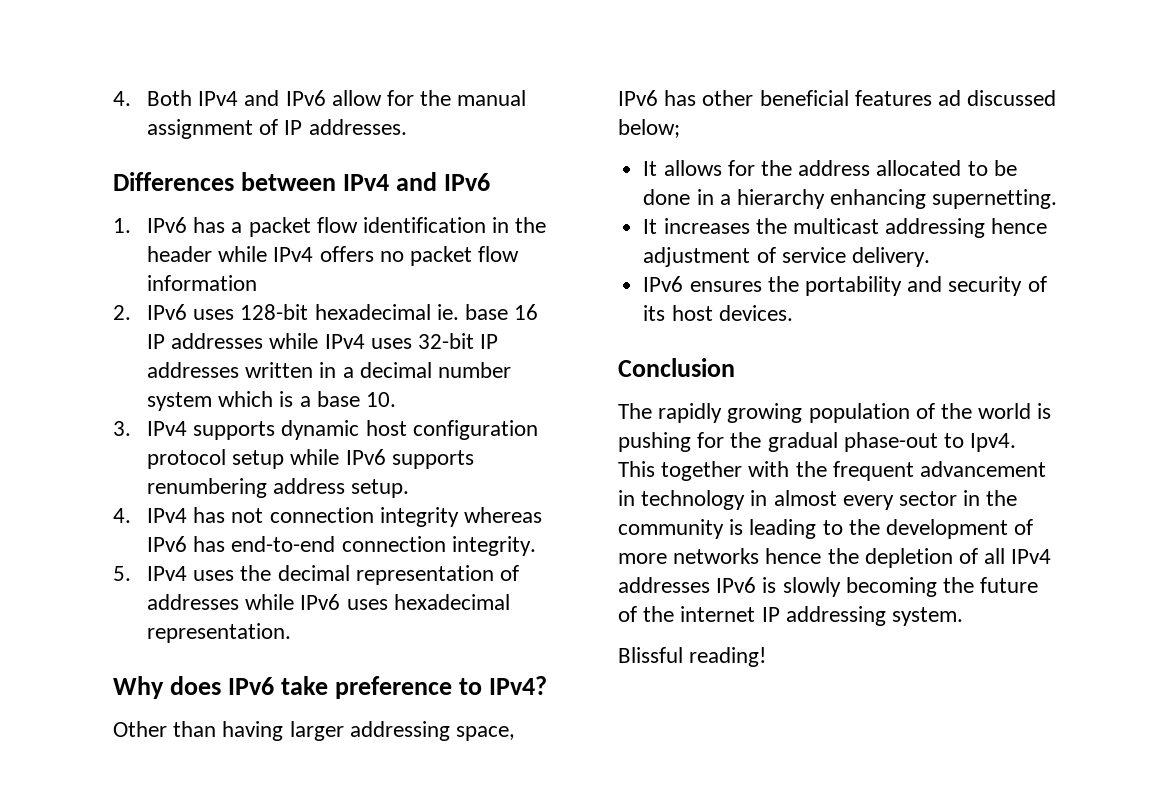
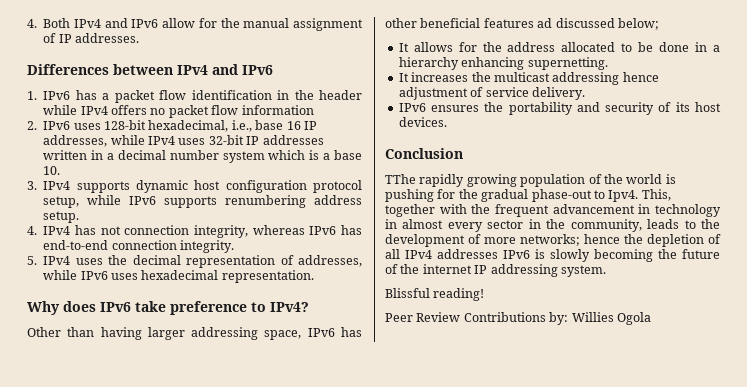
[314,304,459,320] hexadecimal ie. -> [148,120,252,132] hexadecimal, i.e.,
[171,333,264,349] addresses -> [43,135,108,147] addresses,
[232,450,285,469] setup -> [43,196,80,208] setup,
[379,507,459,527] integrity -> [193,225,248,238] integrity,
[146,594,239,610] addresses -> [298,255,362,267] addresses,
[618,403,652,419] The -> [385,174,416,184] TThe
[618,461,655,477] This -> [641,189,671,201] This,
[618,519,817,539] community is leading -> [570,219,680,232] community, leads
[673,548,760,564] networks -> [520,234,580,246] networks;
(767, 657) none -> [385,312,651,325] // Peer Review Contributions by: Willies Ogola

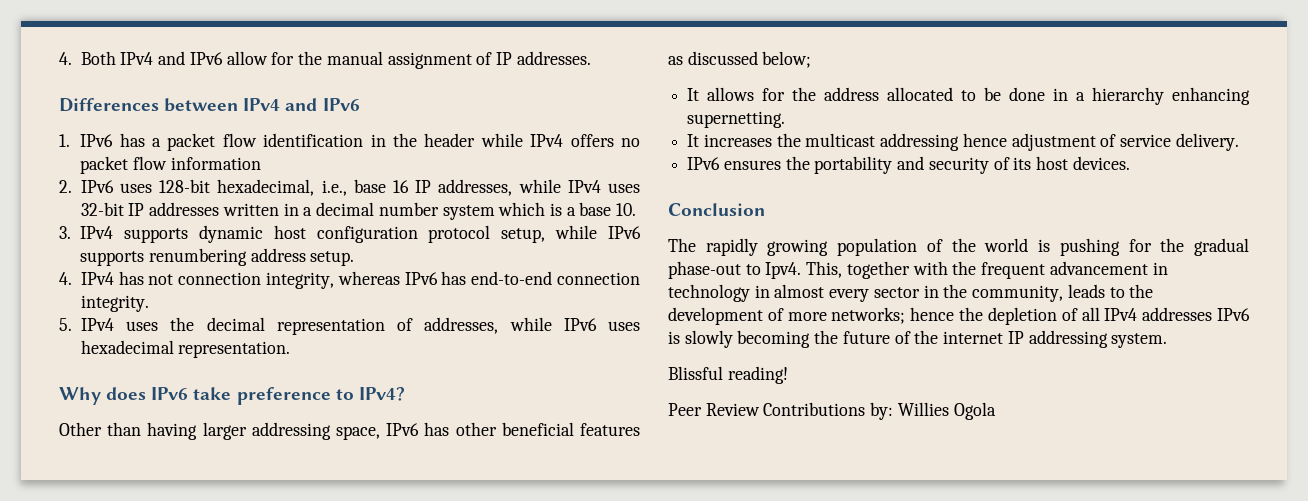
[537,18,553,28] ad -> [668,56,683,65] as
[385,174,416,184] TThe -> [668,238,696,252] The

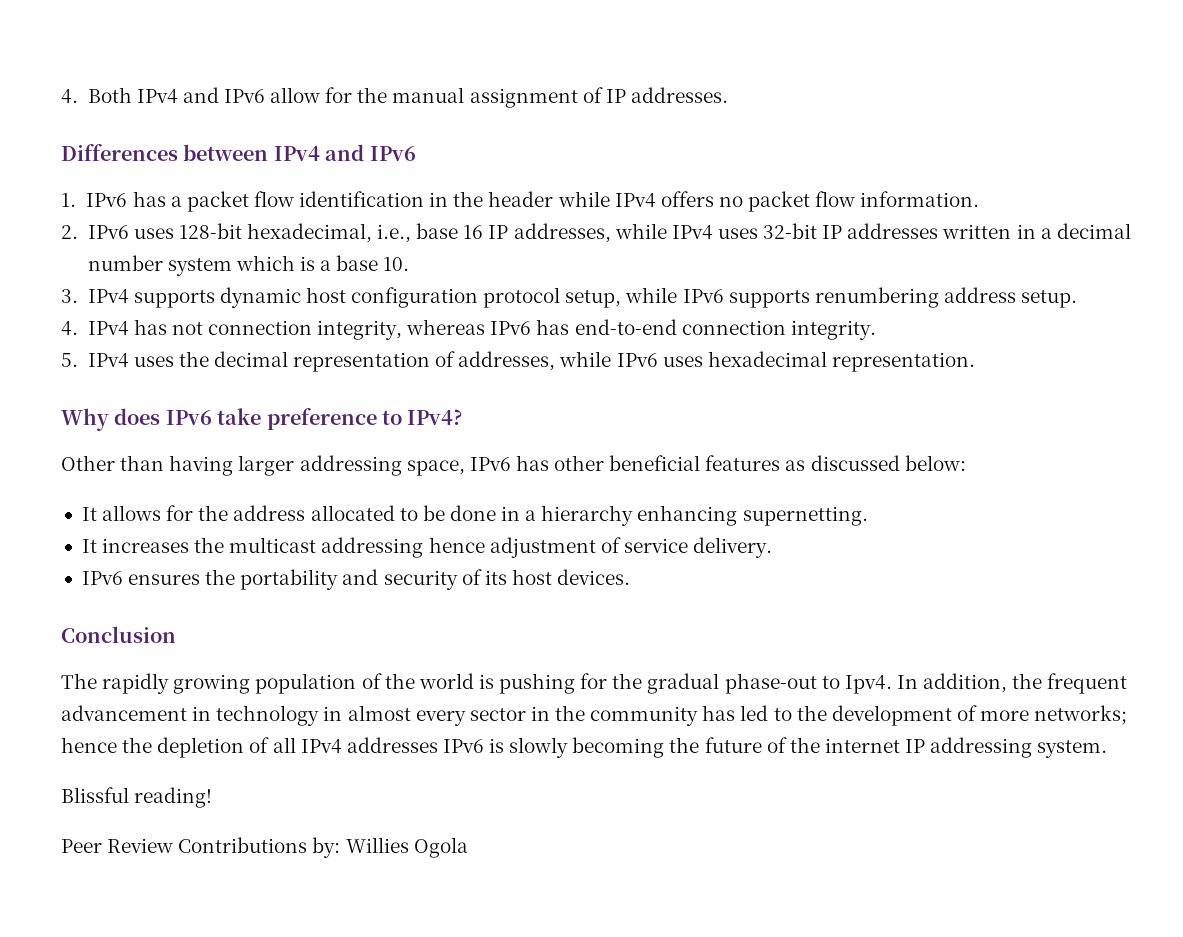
[170,157,261,170] information -> [860,191,980,207] information.
[762,51,812,68] below; -> [904,455,966,471] below:
[806,261,948,279] This, together with -> [896,673,1008,693] In addition,
[972,284,1105,302] community, leads -> [590,705,769,726] community has led

